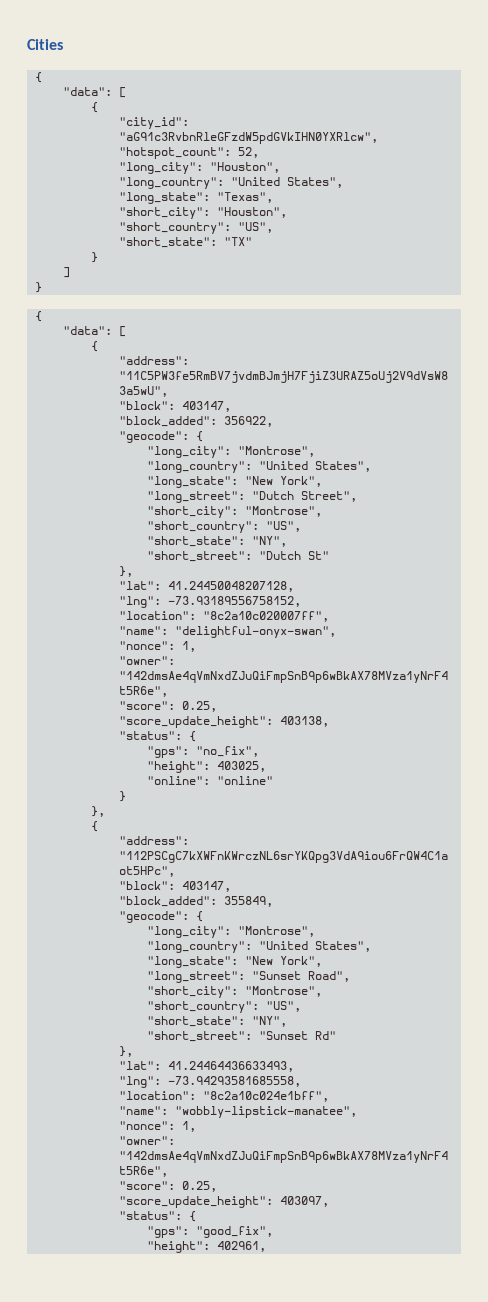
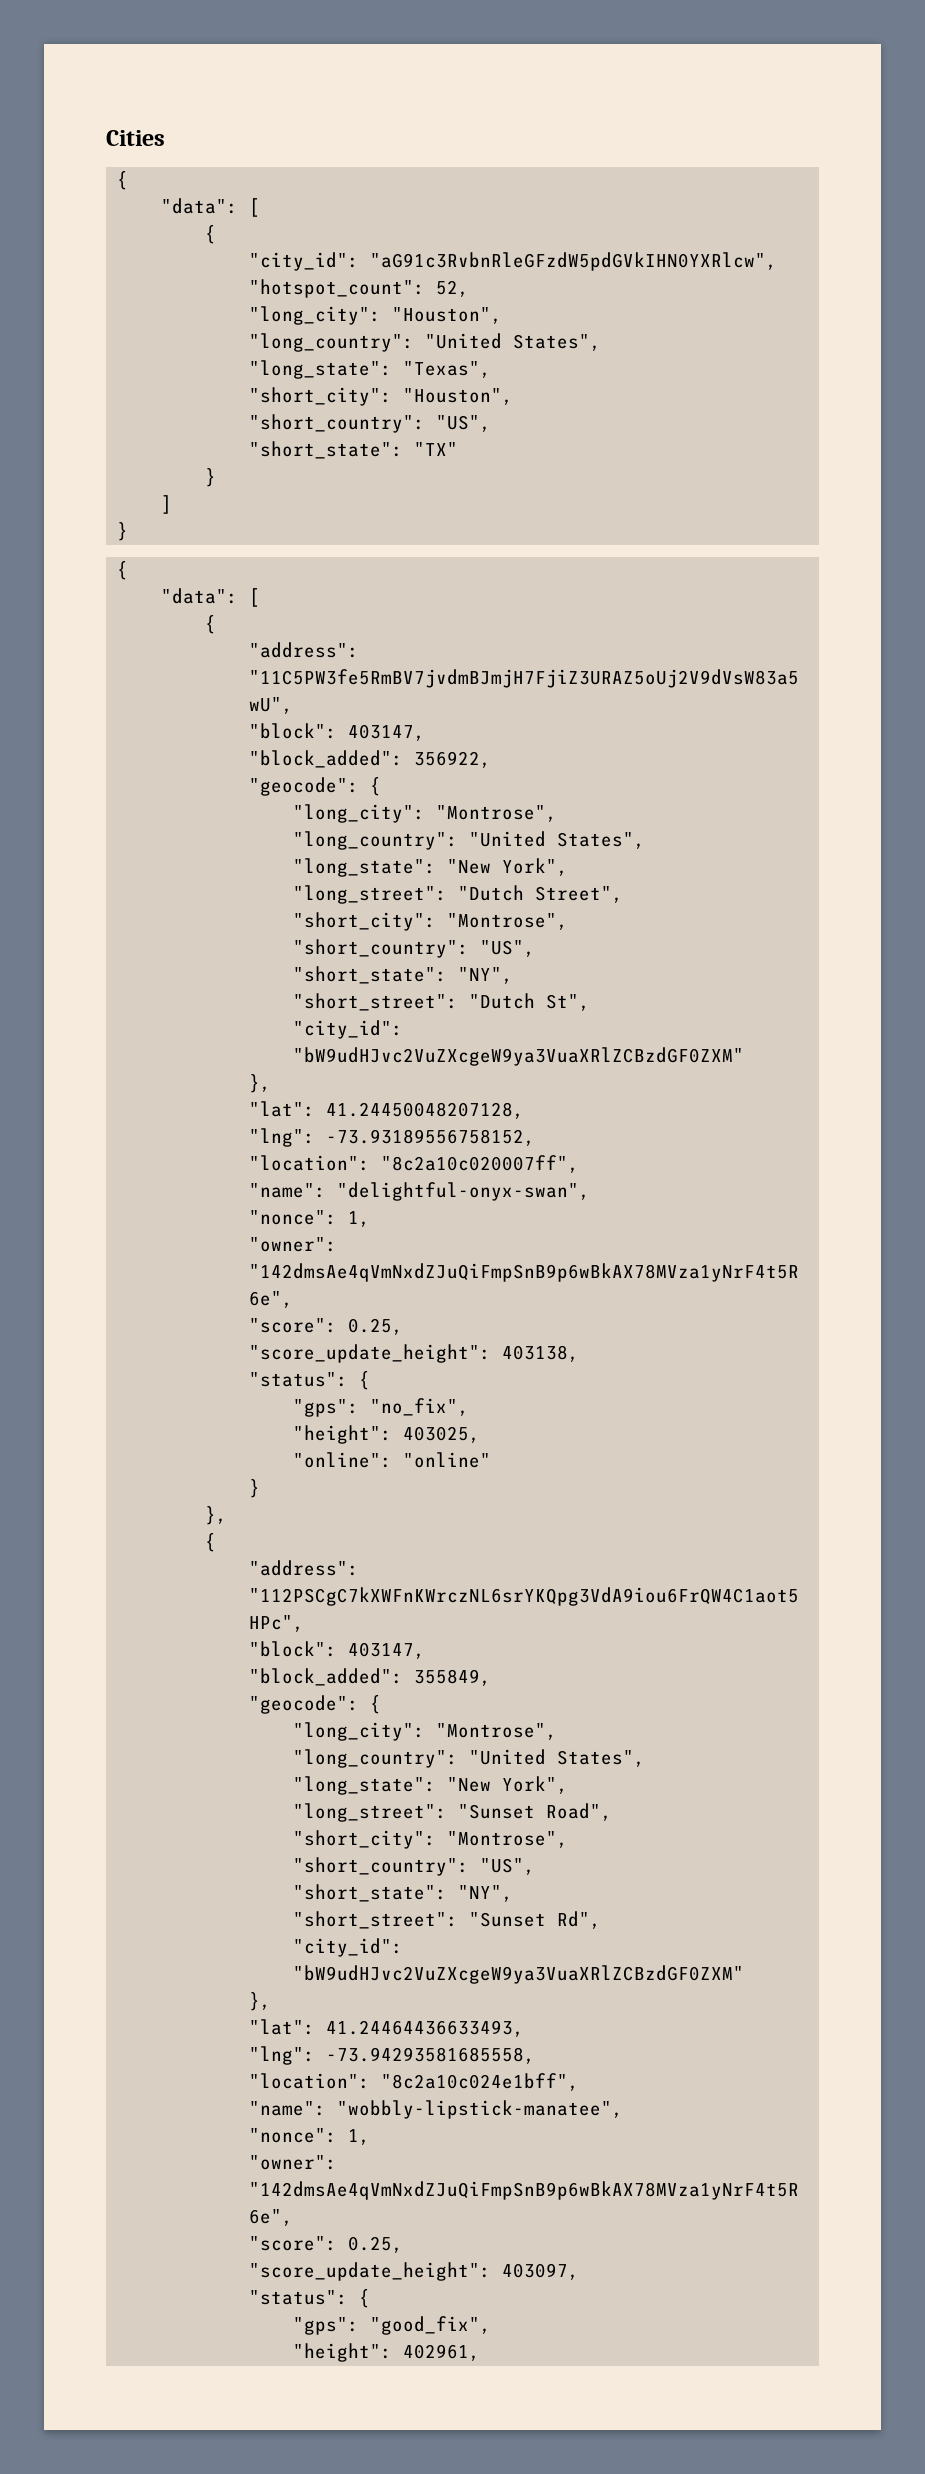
[308,551,330,560] St" -> [546,994,591,1011] [293,1020,404,1039] [293,1047,745,1066] St", // "city_id": "bW9udHJvc2VuZXcgeW9ya3VuaXRlZCBzdGF0ZXM"
[315,1031,337,1040] Rd" -> [557,1911,602,1929] [293,1938,404,1957] [293,1965,745,1984] Rd", // "city_id": "bW9udHJvc2VuZXcgeW9ya3VuaXRlZCBzdGF0ZXM"

